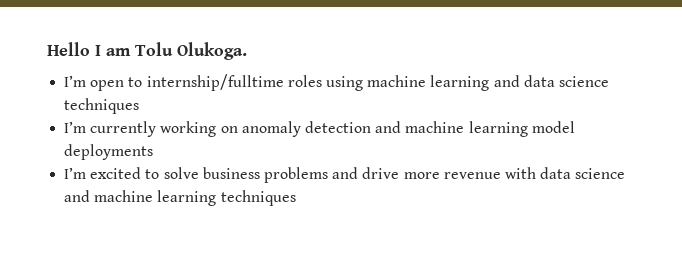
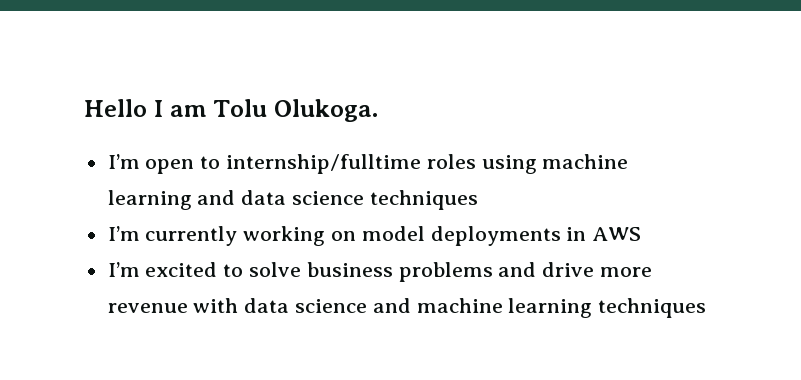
[241,121,528,137] anomaly detection and machine learning -> (357, 236) none
(154, 152) none -> [566,227,642,241] in AWS

